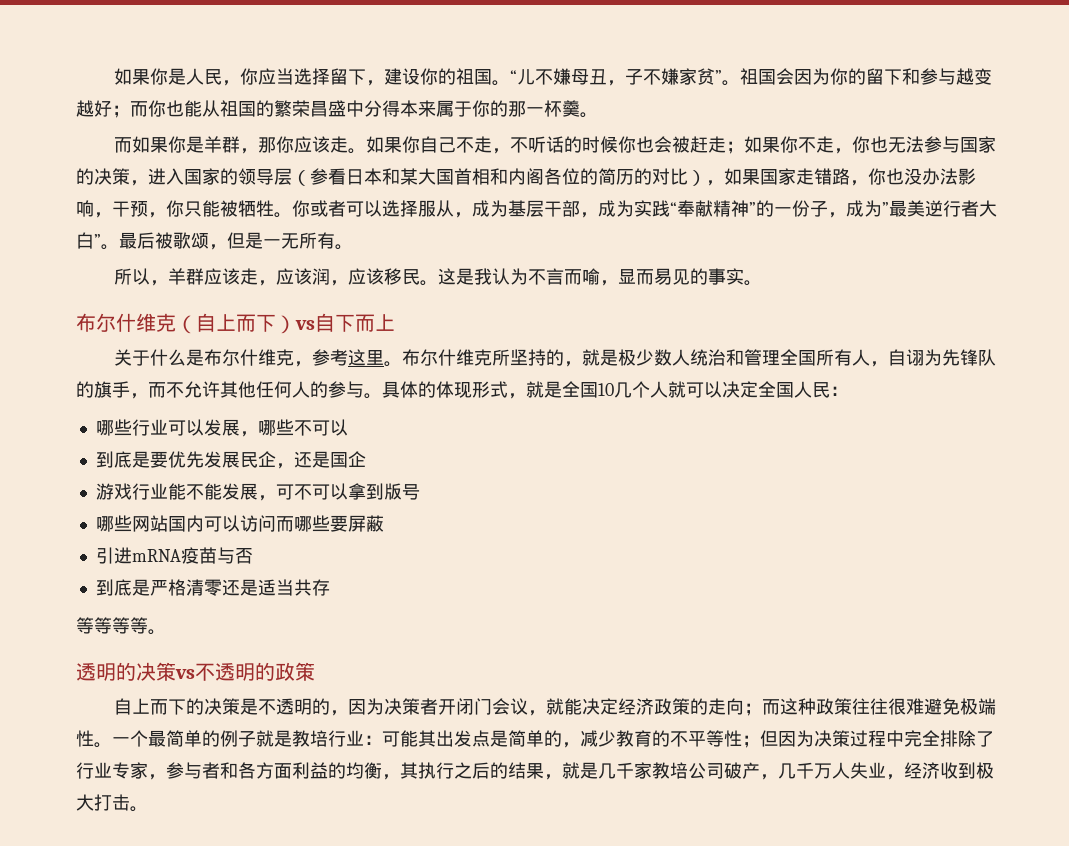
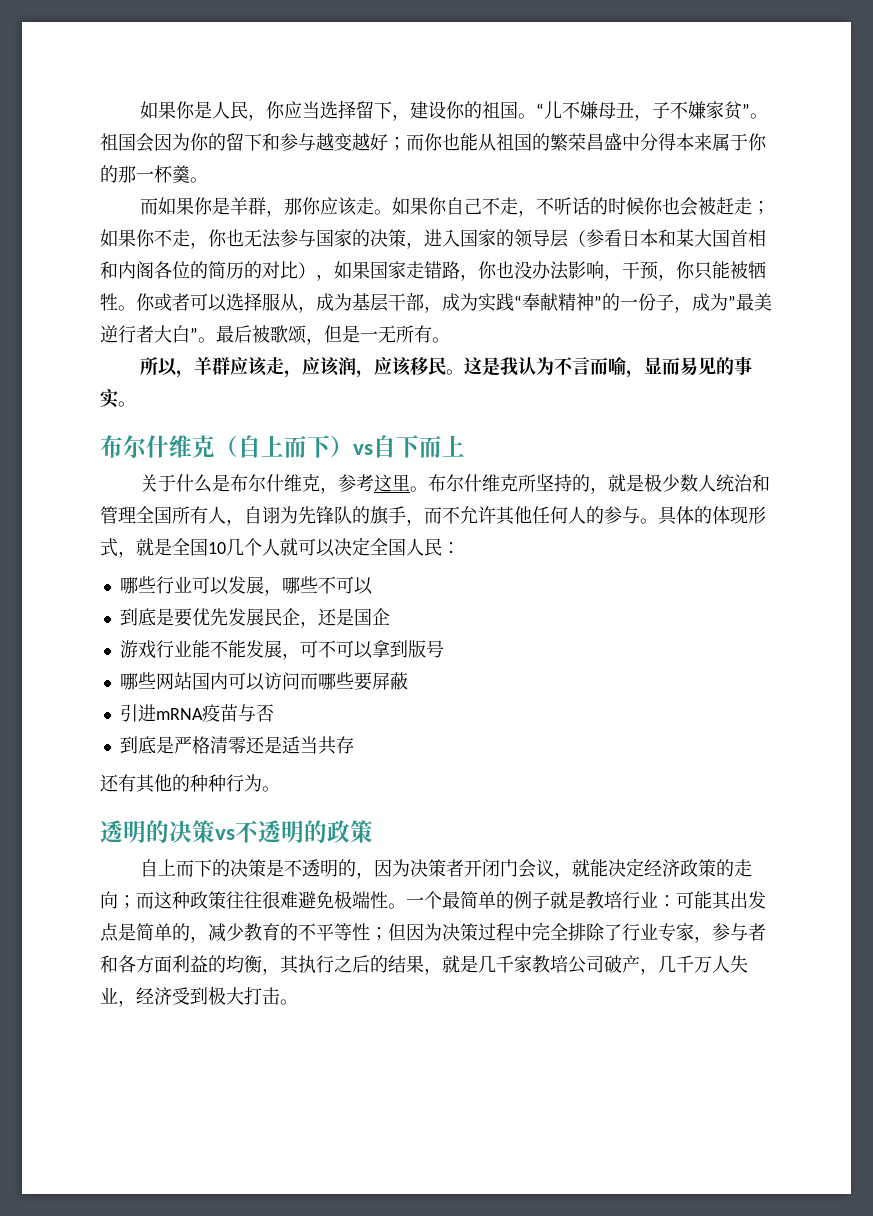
[76,617,148,634] 等等等等 -> [100,774,262,793] 还有其他的种种行为
[940,762,958,779] 收 -> [172,987,190,1005] 受

